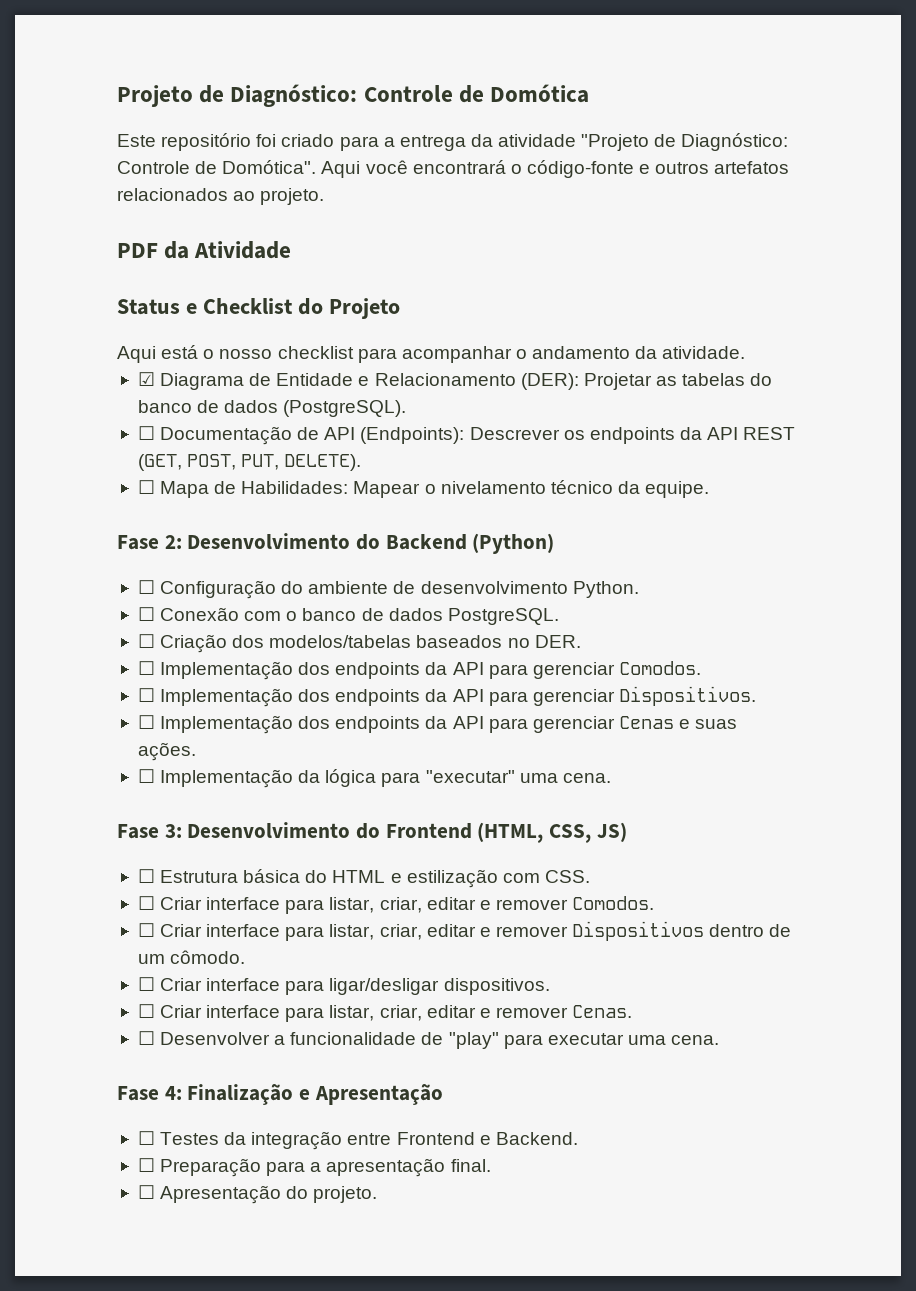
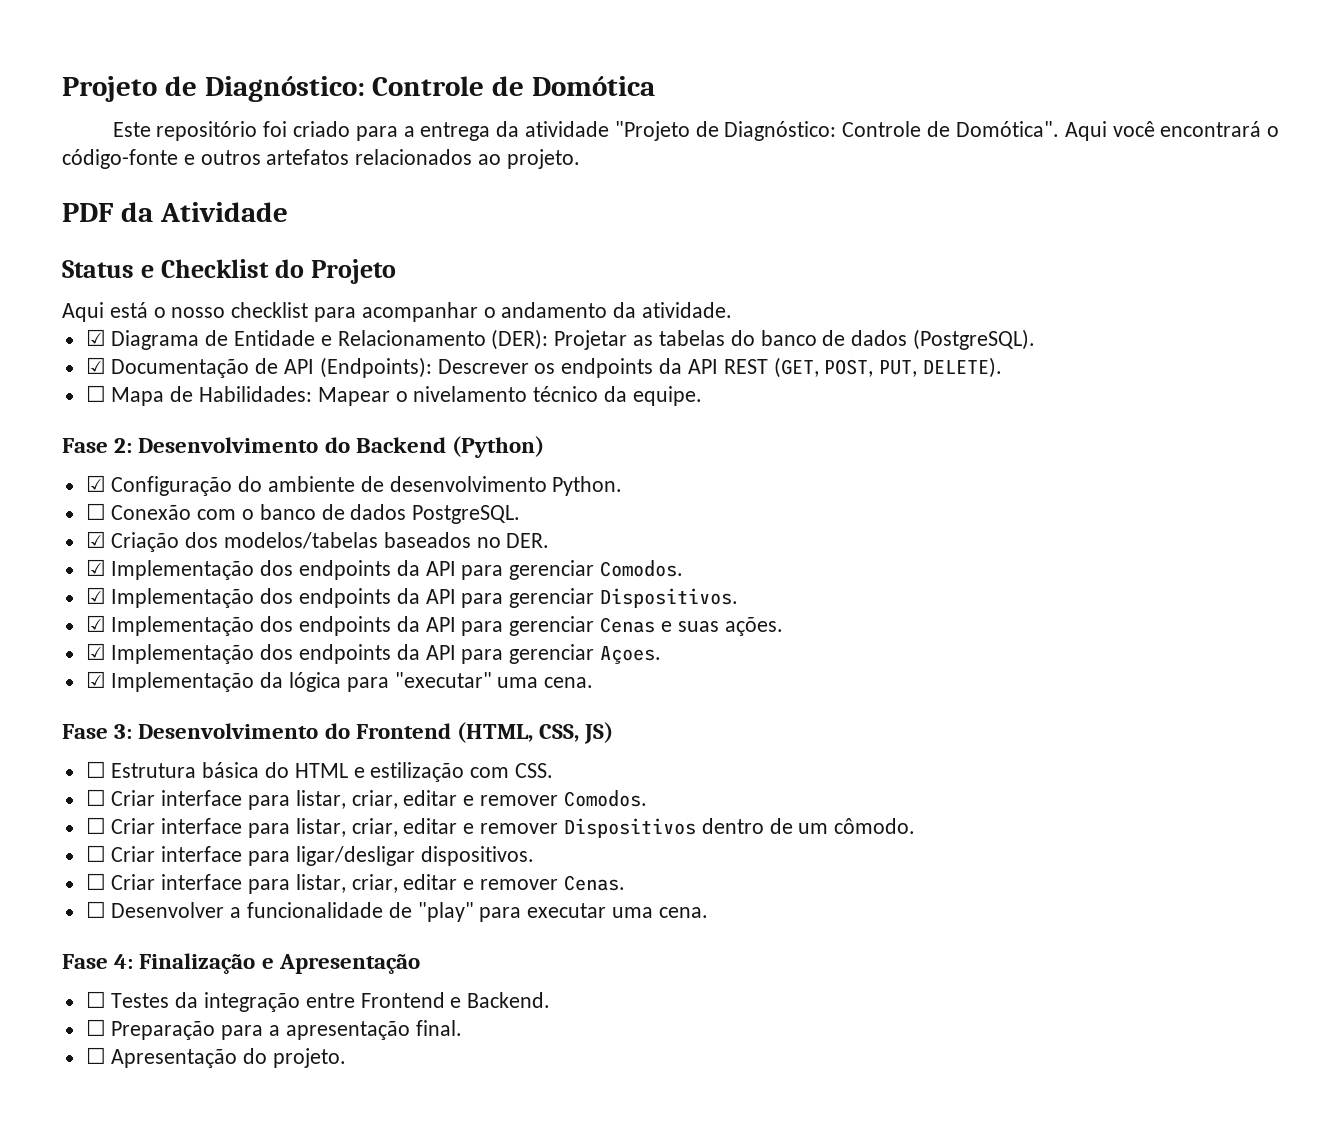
[137,426,155,440] ☐ -> [85,357,106,374] ☑
[137,580,155,594] ☐ -> [85,475,106,492] ☑
[137,634,155,648] ☐ -> [85,531,106,548] ☑
[137,661,155,675] ☐ -> [85,559,106,576] ☑
[137,688,155,702] ☐ -> [85,587,106,604] ☑
[137,715,155,729] ☐ -> [85,615,106,632] ☑
[137,769,155,783] ☐ -> [85,643,662,664] [85,671,106,688] ☑ Implementação dos endpoints da API para gerenciar Açoes. // ☑

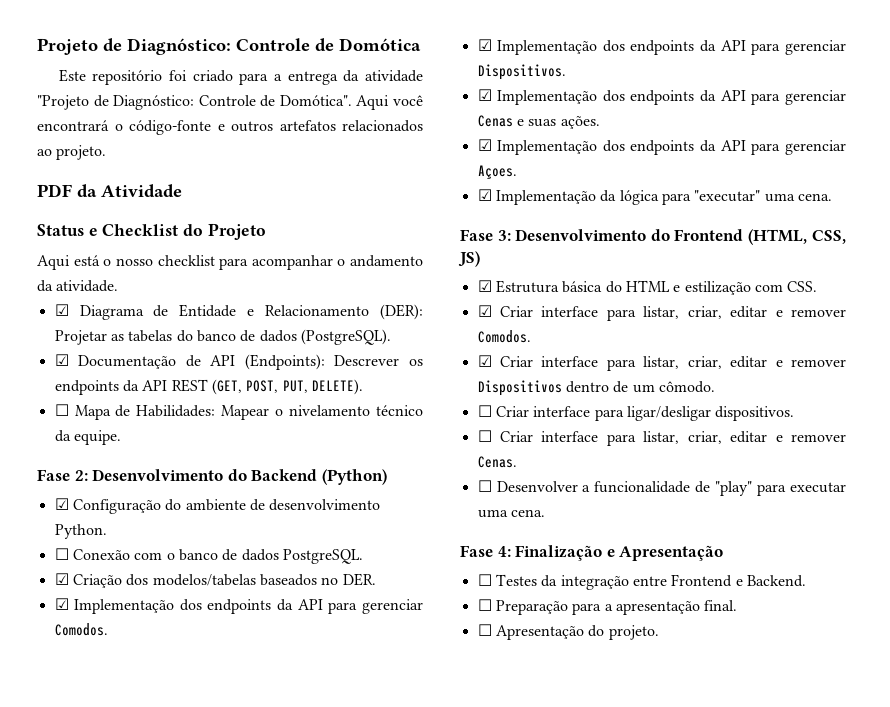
[85,761,106,778] ☐ -> [477,280,492,292] ☑
[85,789,106,806] ☐ -> [477,305,492,317] ☑
[85,817,106,834] ☐ -> [477,355,492,367] ☑

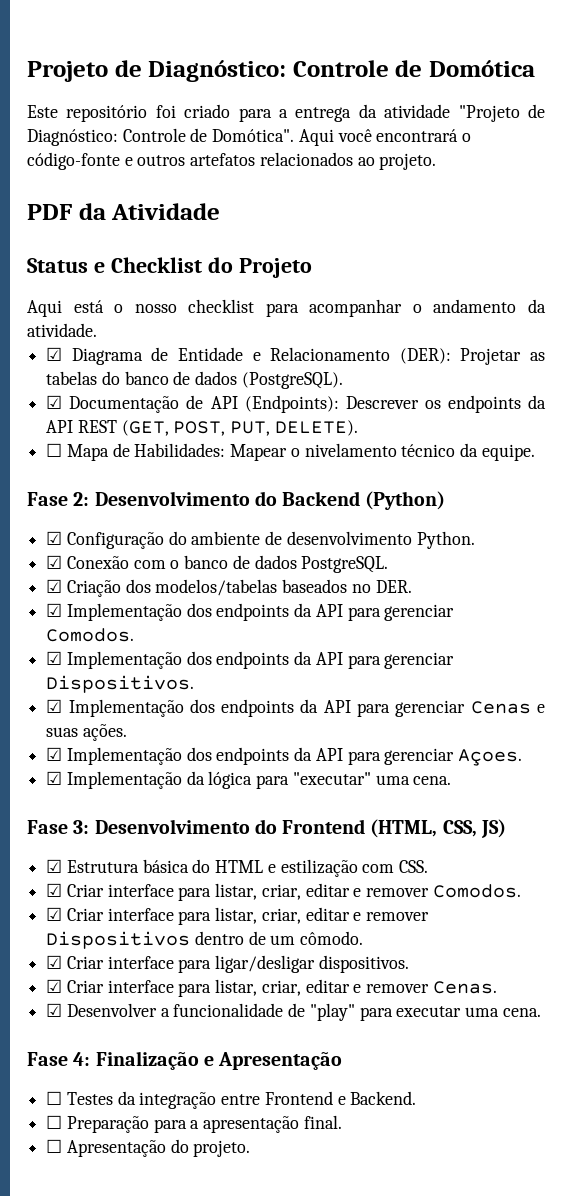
[54,548,69,560] ☐ -> [46,555,63,569] ☑
[477,405,492,417] ☐ -> [46,955,63,969] ☑
[477,430,492,442] ☐ -> [46,979,63,993] ☑
[477,480,492,492] ☐ -> [46,1003,63,1017] ☑

